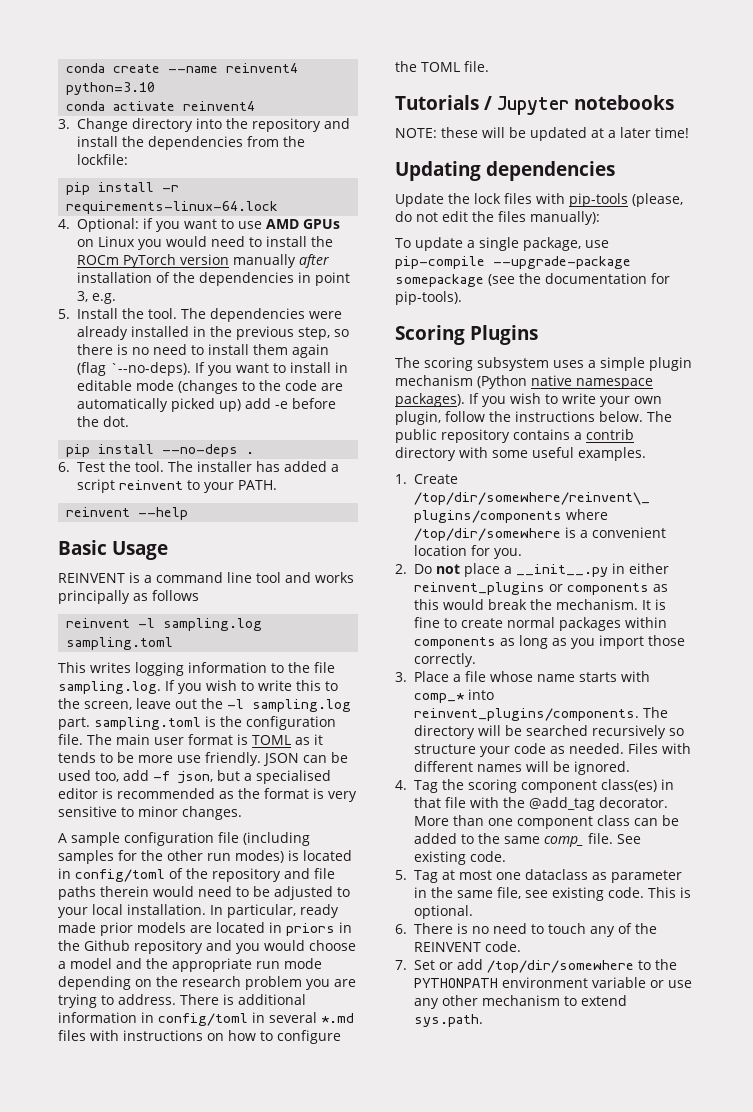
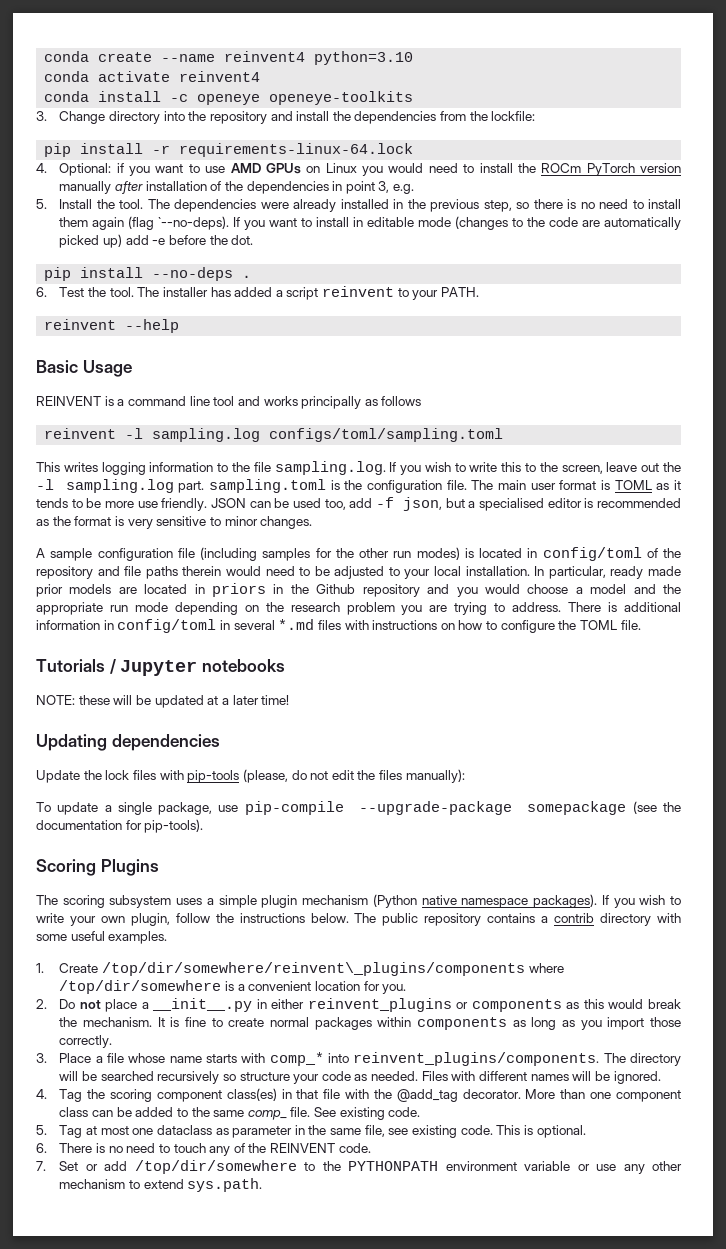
(256, 106) none -> [44,91,414,105] // conda install -c openeye openeye-toolkits
[66,637,174,650] sampling.toml -> [269,428,504,442] configs/toml/sampling.toml

